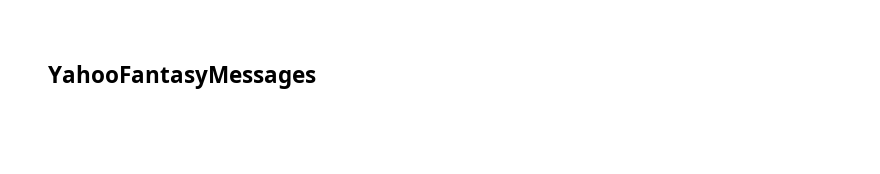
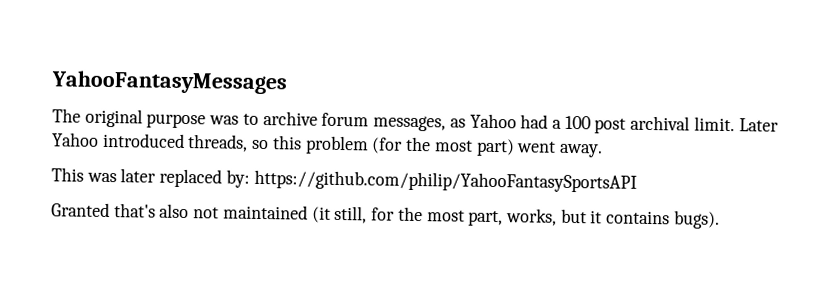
(316, 77) none -> [52,108,779,134] [52,132,603,158] [51,167,637,193] [51,202,720,229] // The original purpose was to archive forum messages, as Yahoo had a 100 post archival limit. Later Yahoo introduced threads, so this problem (for the most part) went away. // This was later replaced by: https://github.com/philip/YahooFantasySportsAPI // Granted that's also not maintained (it still, for the most part, works, but it contains bugs).

